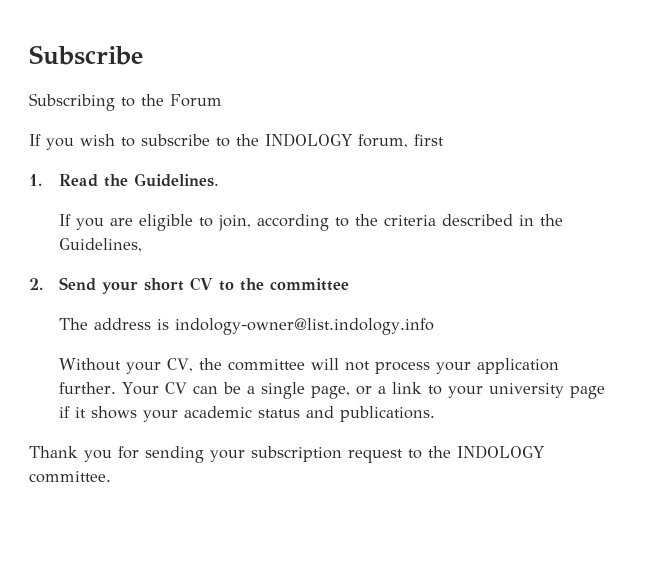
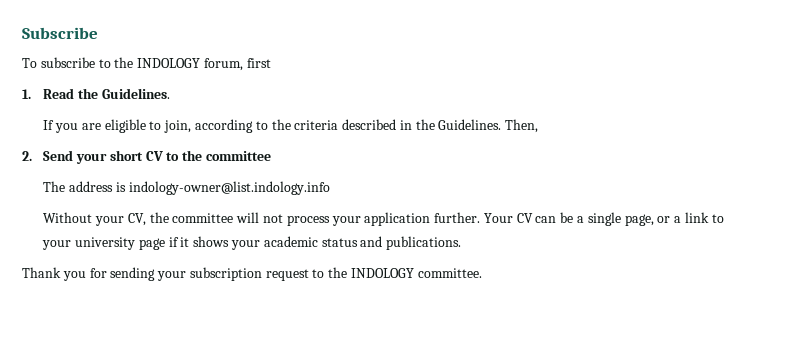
[29,93,222,111] [29,134,135,150] Subscribing to the Forum // If you wish to -> [22,58,37,68] To
[58,238,142,252] Guidelines, -> [438,119,539,133] Guidelines. Then,

